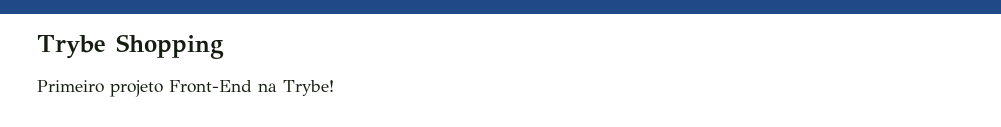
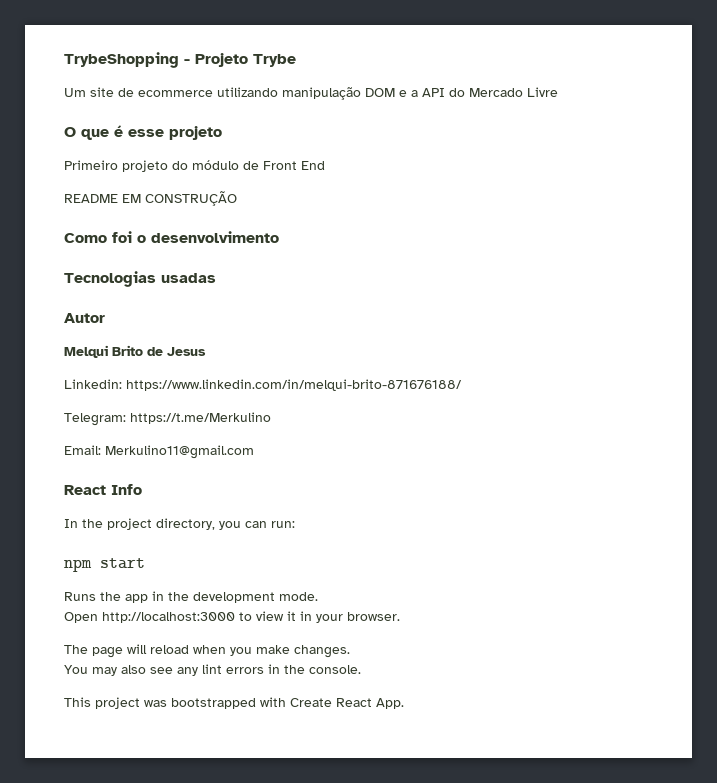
[37,34,224,59] [37,80,334,97] Trybe Shopping // Primeiro projeto Front-End na Trybe! -> [64,52,296,68] [64,87,558,100] [64,125,222,140] [64,160,325,172] [64,191,237,206] [64,231,279,243] [64,271,216,287] [64,313,105,323] [64,345,206,358] [64,379,462,391] [64,412,271,426] [64,445,254,459] [64,484,142,495] [64,518,295,530] [64,558,145,572] [64,591,318,603] [64,611,400,623] [64,644,350,658] [64,664,361,676] [64,697,404,709] TrybeShopping - Projeto Trybe // Um site de ecommerce utilizando manipulação DOM e a API do Mercado Livre // O que é esse projeto // Primeiro projeto do módulo de Front End // README EM CONSTRUÇÃO // Como foi o desenvolvimento // Tecnologias usadas // Autor // Melqui Brito de Jesus // Linkedin: https://www.linkedin.com/in/melqui-brito-871676188/ // Telegram: https://t.me/Merkulino // Email: Merkulino11@gmail.com // React Info // In the project directory, you can run: // npm start // Runs the app in the development mode. // Open http://localhost:3000 to view it in your browser. // The page will reload when you make changes. // You may also see any lint errors in the console. // This project was bootstrapped with Create React App.

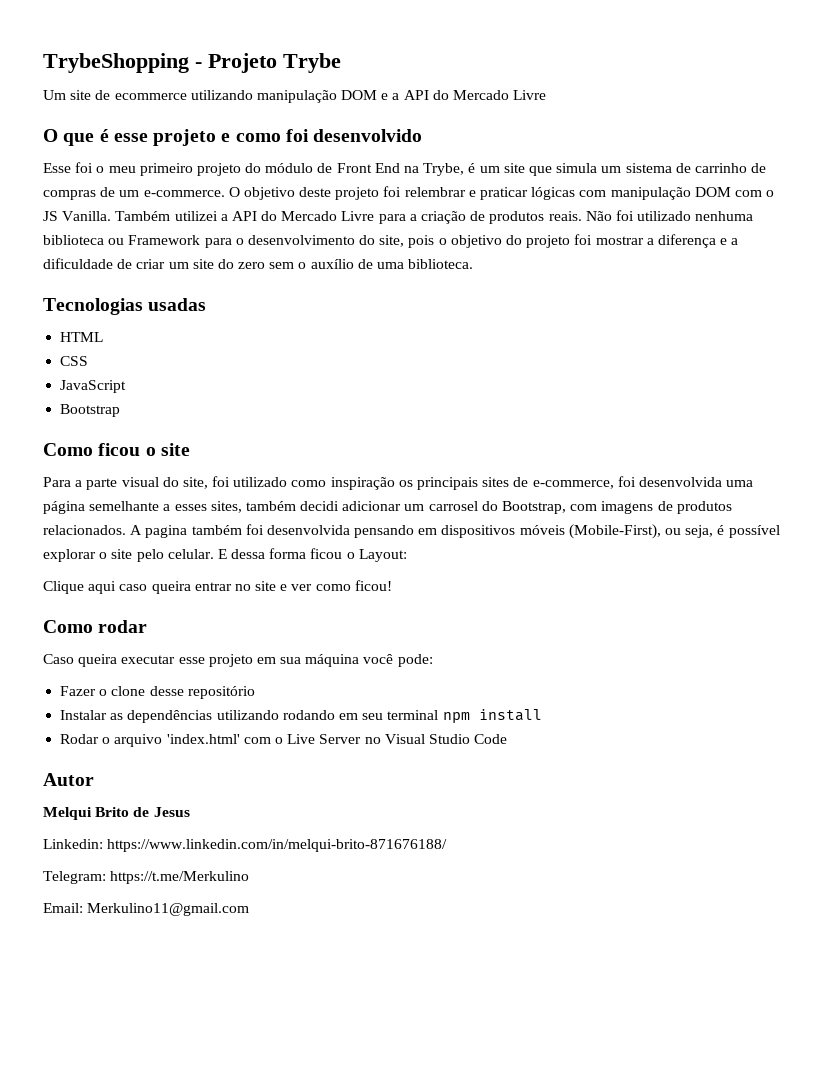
[64,160,118,170] // Primeiro -> [221,129,423,142] [43,162,193,176] e como foi desenvolvido // Esse foi o meu primeiro
[64,191,237,206] [64,231,279,243] [64,271,216,287] // README EM CONSTRUÇÃO // Como foi o desenvolvimento // Tecnologias usadas -> [404,163,767,176] [43,186,775,200] [43,210,754,224] [43,234,739,248] [43,258,474,269] [43,298,207,315] [60,332,104,342] [60,356,89,366] [60,380,127,393] [60,404,121,417] [43,443,190,456] [43,476,754,490] [43,501,732,514] [43,524,780,539] [43,548,407,562] [43,580,392,594] [43,620,148,633] [43,654,433,667] [60,686,255,699] [60,709,542,723] [60,734,508,747] na Trybe, é um site que simula um sistema de carrinho de compras de um e-commerce. O objetivo deste projeto foi relembrar e praticar lógicas com manipulação DOM com o JS Vanilla. Também utilizei a API do Mercado Livre para a criação de produtos reais. Não foi utilizado nenhuma biblioteca ou Framework para o desenvolvimento do site, pois o objetivo do projeto foi mostrar a diferença e a dificuldade de criar um site do zero sem o auxílio de uma biblioteca. // Tecnologias usadas // HTML // CSS // JavaScript // Bootstrap // Como ficou o site // Para a parte visual do site, foi utilizado como inspiração os principais sites de e-commerce, foi desenvolvida uma página semelhante a esses sites, também decidi adicionar um carrosel do Bootstrap, com imagens de produtos relacionados. A pagina também foi desenvolvida pensando em dispositivos móveis (Mobile-First), ou seja, é possível explorar o site pelo celular. E dessa forma ficou o Layout: // Clique aqui caso queira entrar no site e ver como ficou! // Como rodar // Caso queira executar esse projeto em sua máquina você pode: // Fazer o clone desse repositório // Instalar as dependências utilizando rodando em seu terminal npm install // Rodar o arquivo 'index.html' com o Live Server no Visual Studio Code
[64,484,142,495] [64,518,295,530] [64,558,145,572] [64,591,318,603] [64,611,400,623] [64,644,350,658] [64,664,361,676] [64,697,404,709] // React Info // In the project directory, you can run: // npm start // Runs the app in the development mode. // Open http://localhost:3000 to view it in your browser. // The page will reload when you make changes. // You may also see any lint errors in the console. // This project was bootstrapped with Create React App. -> (250, 909) none

